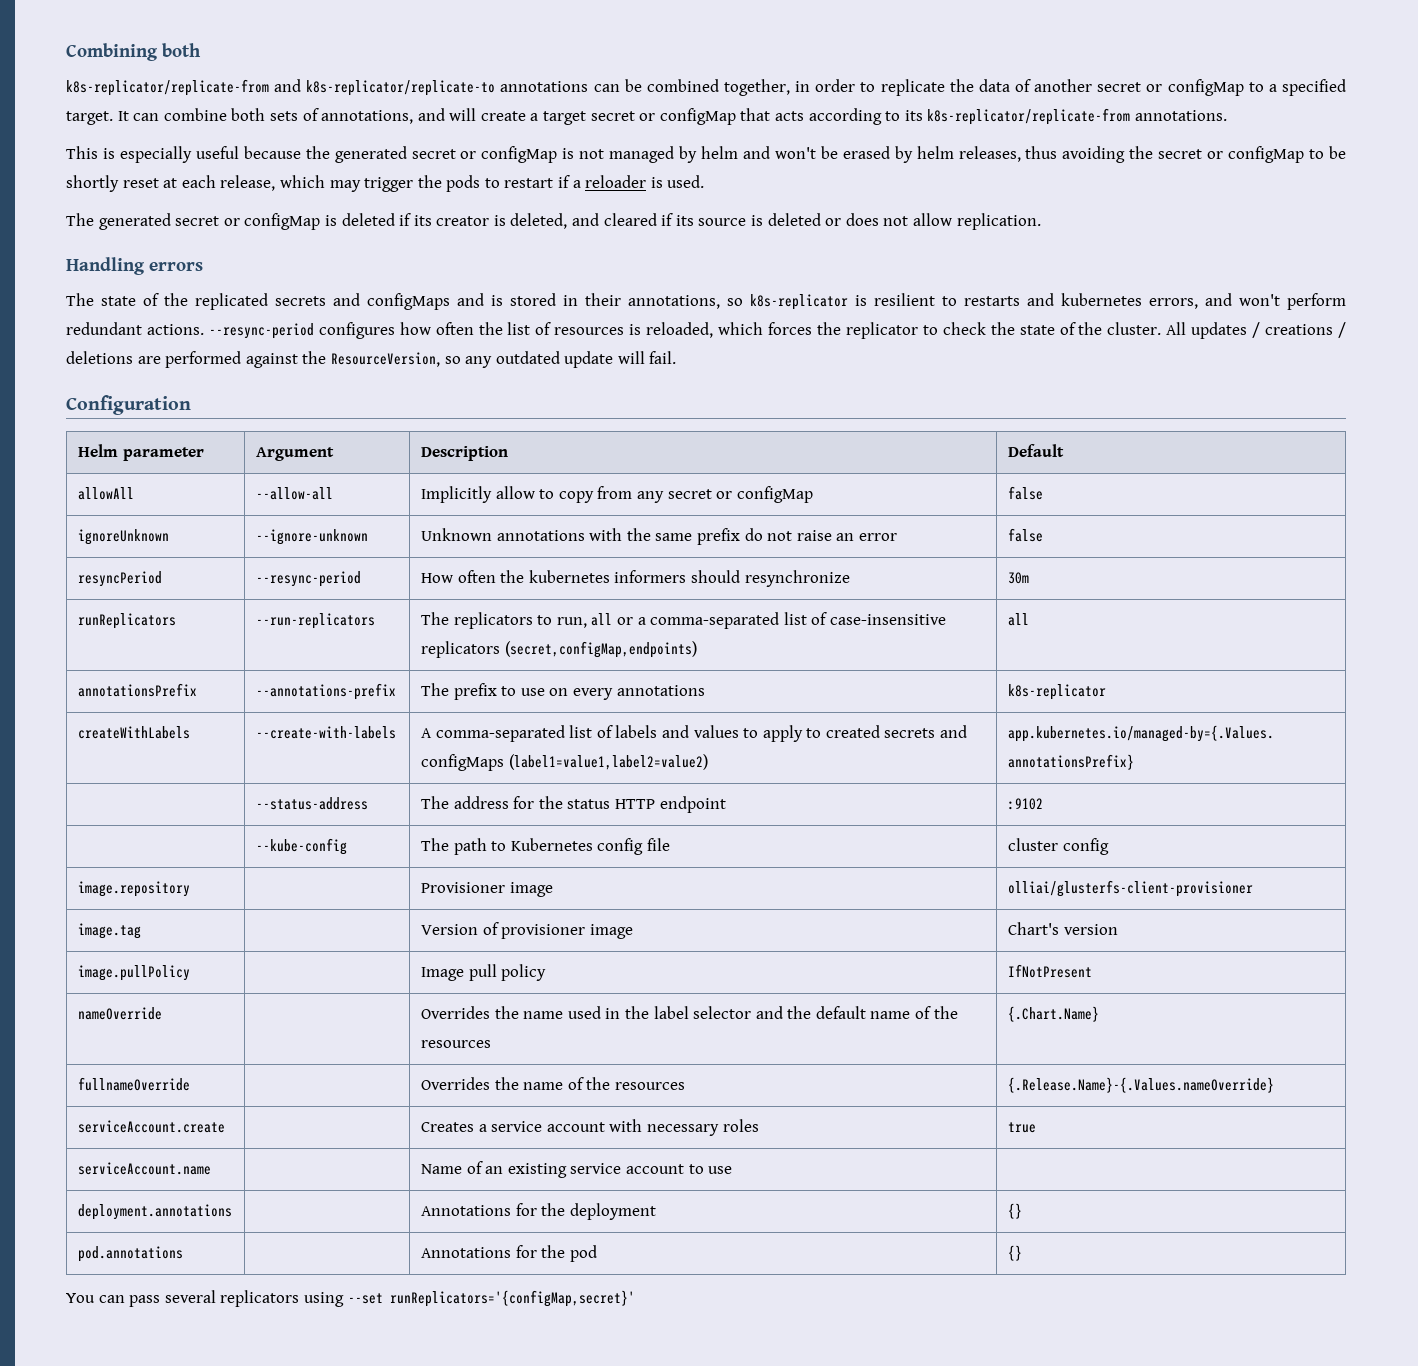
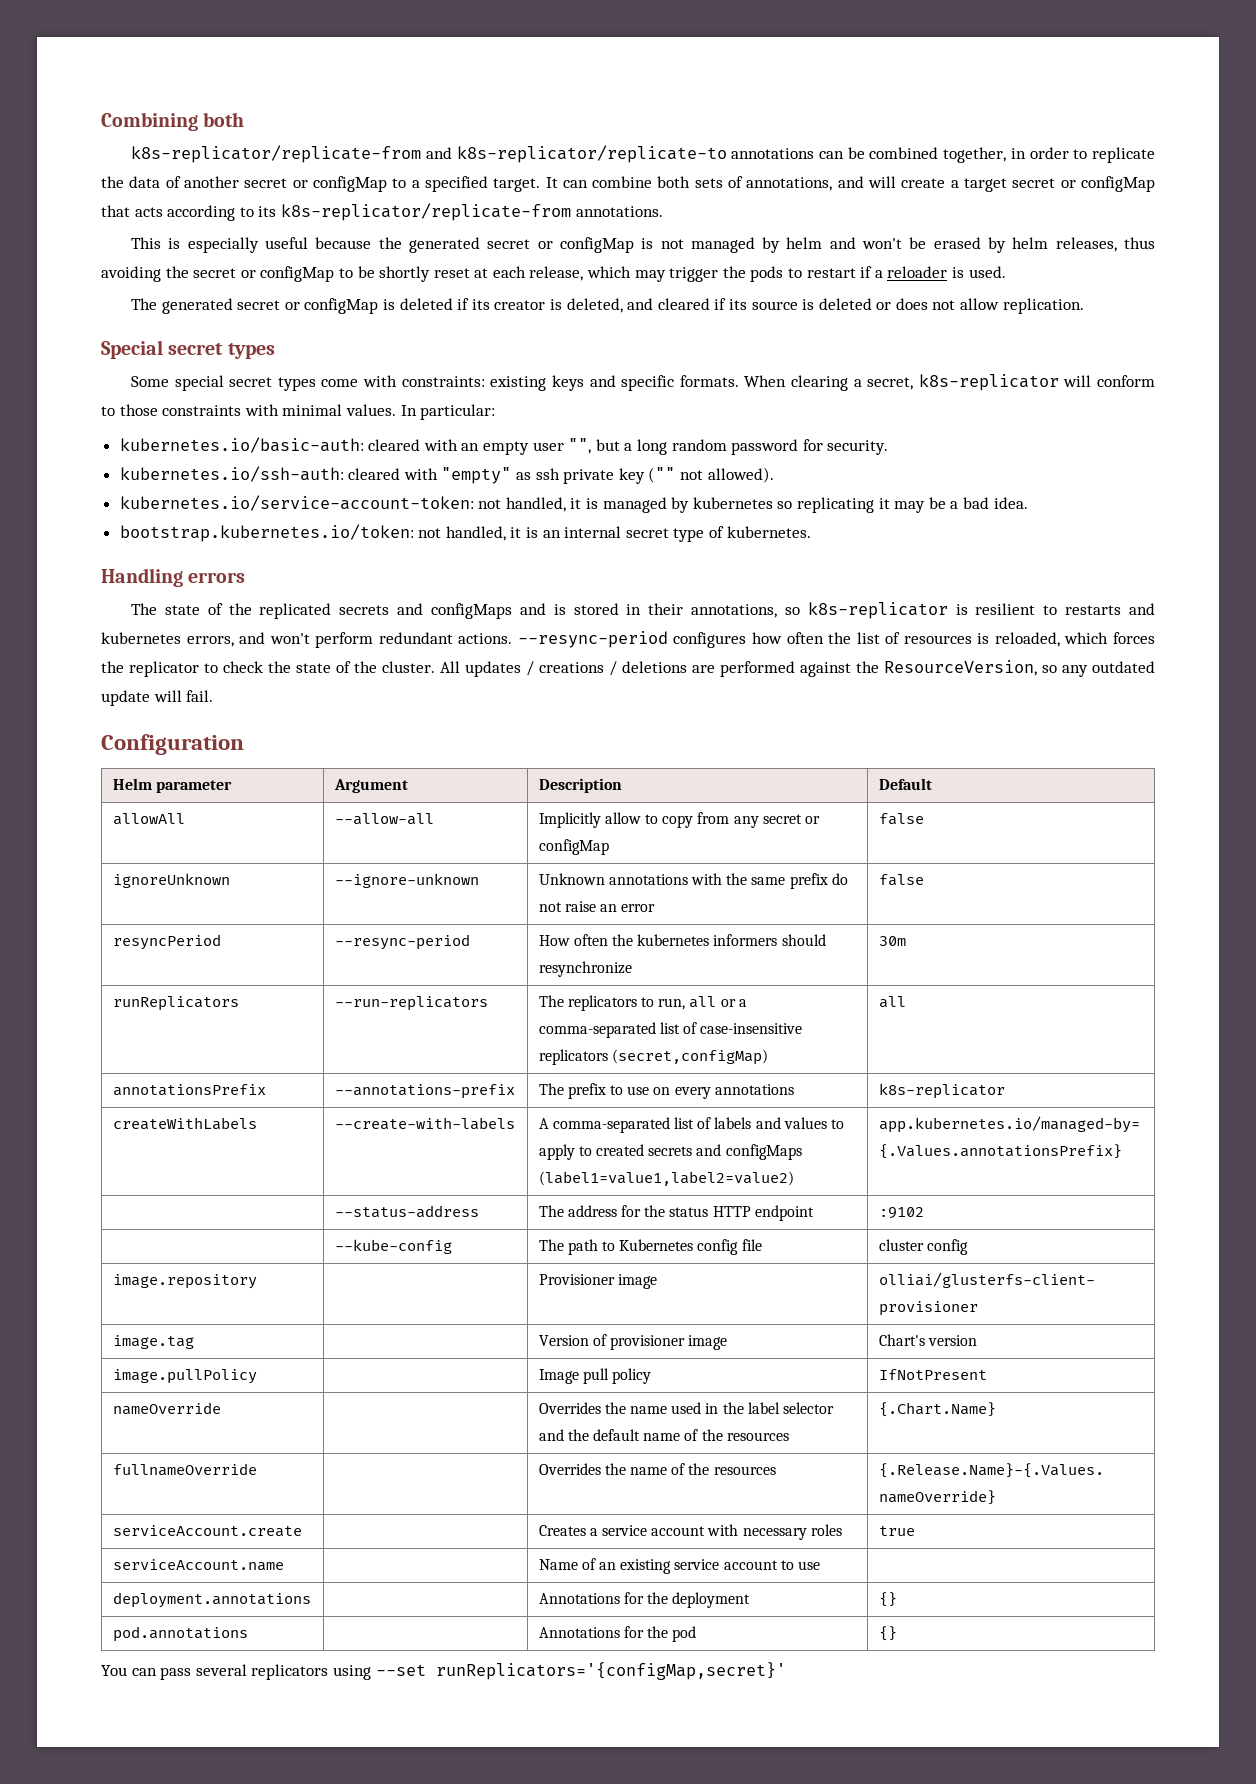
(1041, 221) none -> [101,340,275,359] [131,374,1155,391] [101,404,496,420] [119,437,889,455] [119,466,774,484] [119,495,1028,513] [119,524,811,542] // Special secret types // Some special secret types come with constraints: existing keys and specific formats. When clearing a secret, k8s-replicator will conform to those constraints with minimal values. In particular: // kubernetes.io/basic-auth: cleared with an empty user "", but a long random password for security. // kubernetes.io/ssh-auth: cleared with "empty" as ssh private key ("" not allowed). // kubernetes.io/service-account-token: not handled, it is managed by kubernetes so replicating it may be a bad idea. // bootstrap.kubernetes.io/token: not handled, it is an internal secret type of kubernetes.
[504,641,697,658] (secret,configMap,endpoints) -> [611,1049,768,1065] (secret,configMap)

